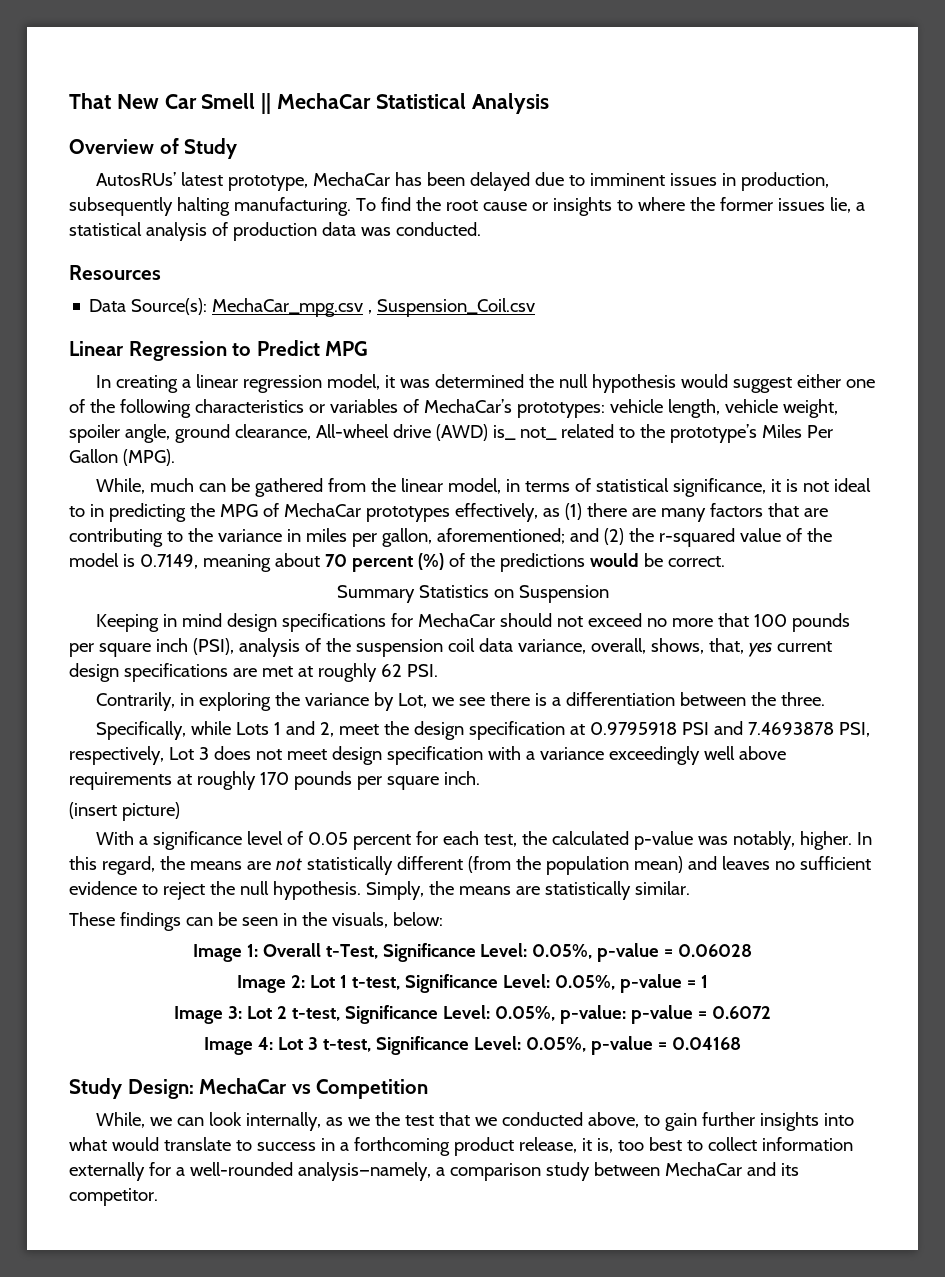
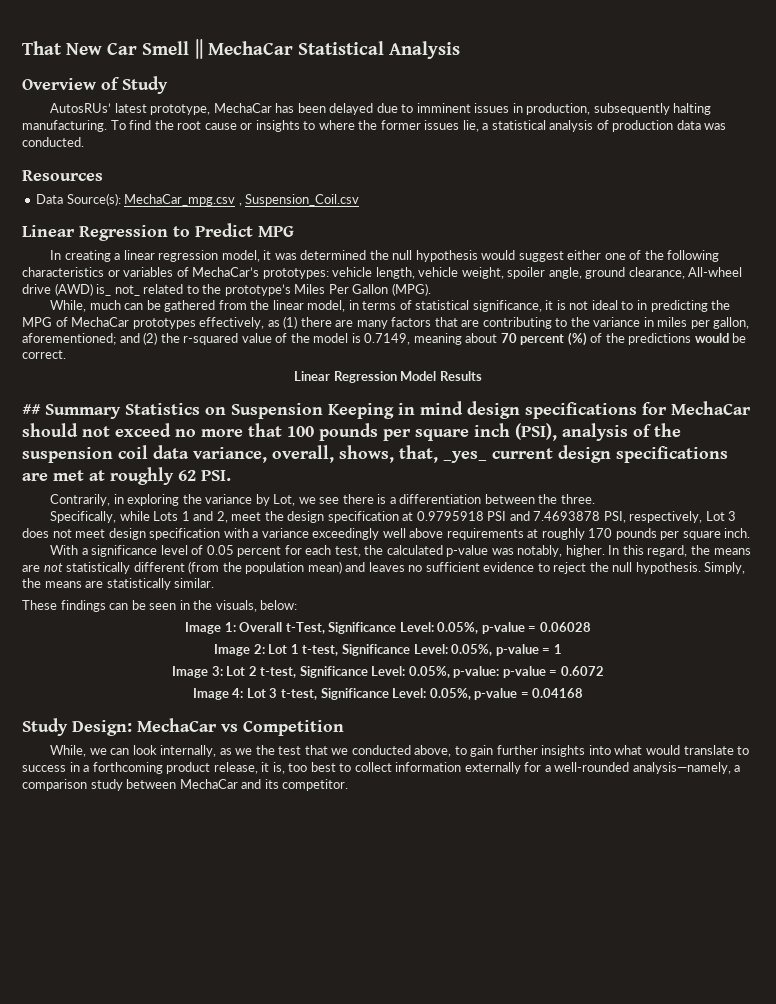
(725, 561) none -> [294,371,482,383] [22,404,41,415] Linear Regression Model Results // ##
(609, 594) // -> (323, 411) none
[747,642,772,657] yes -> [443,451,487,463] _yes_
[69,802,180,821] // (insert picture) -> (751, 533) none

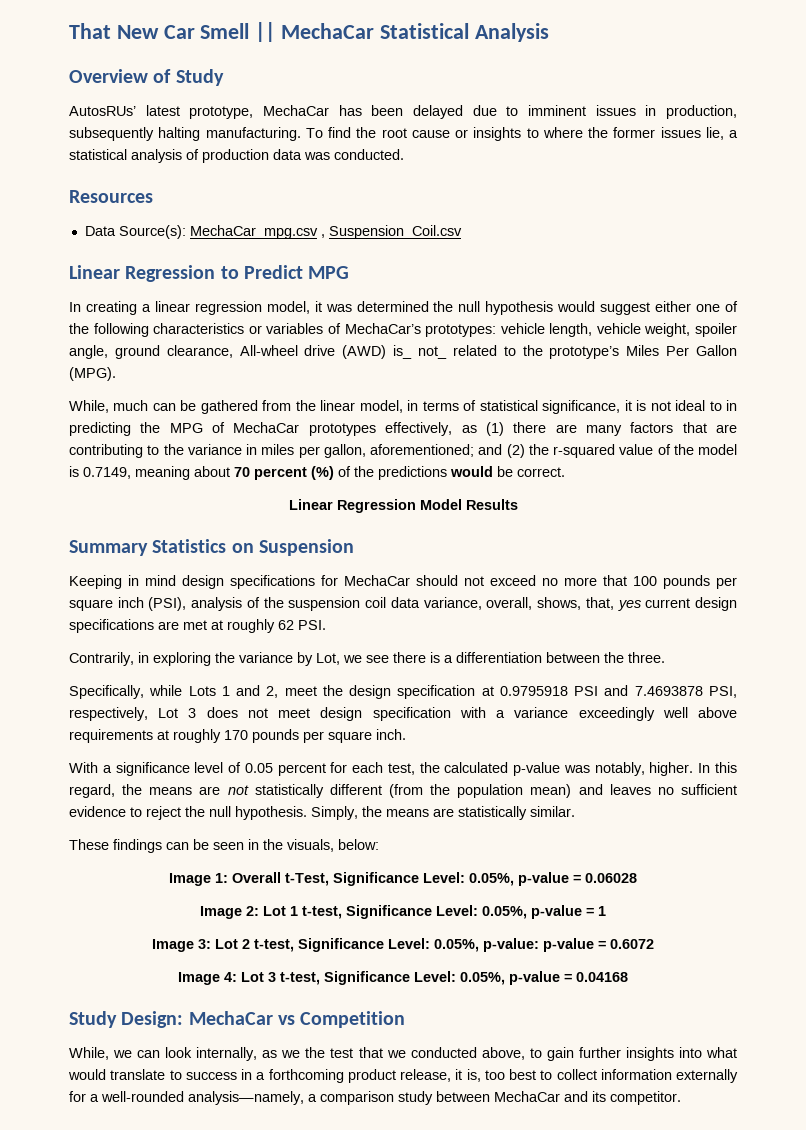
[22,404,41,415] ## -> (518, 504) none
(323, 411) none -> (354, 547) //
[443,451,487,463] _yes_ -> [617,600,641,611] yes

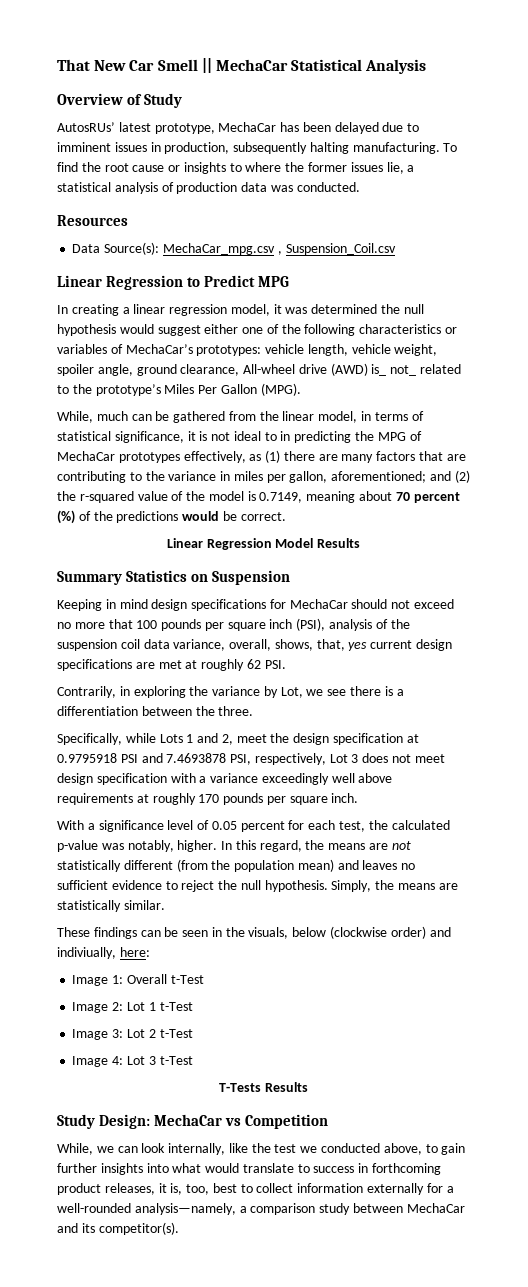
[338,839,379,850] [169,872,637,886] [200,905,606,919] [152,938,654,952] [178,971,628,985] below: // Image 1: Overall t-Test, Significance Level: 0.05%, p-value = 0.06028 // Image 2: Lot 1 t-test, Significance Level: 0.05%, p-value = 1 // Image 3: Lot 2 t-test, Significance Level: 0.05%, p-value: p-value = 0.6072 // Image 4: Lot 3 t-test, Significance Level: 0.05%, p-value = 0.04168 -> [292,926,451,939] [57,947,150,959] [72,974,204,986] [72,1002,193,1013] [72,1029,193,1040] [72,1056,193,1067] [219,1082,308,1092] below (clockwise order) and indiviually, here: // Image 1: Overall t-Test // Image 2: Lot 1 t-Test // Image 3: Lot 2 t-Test // Image 4: Lot 3 t-Test // T-Tests Results
[262,1050,301,1058] as we -> [228,1143,248,1153] like
[358,1047,383,1058] that -> (297, 1148) none
[256,1072,266,1080] a -> (369, 1168) none
[400,1069,451,1082] release, -> [104,1183,155,1195] releases,
[484,1070,505,1080] too -> [186,1184,210,1195] too,
[610,1091,681,1105] competitor. -> [98,1222,179,1235] competitor(s).

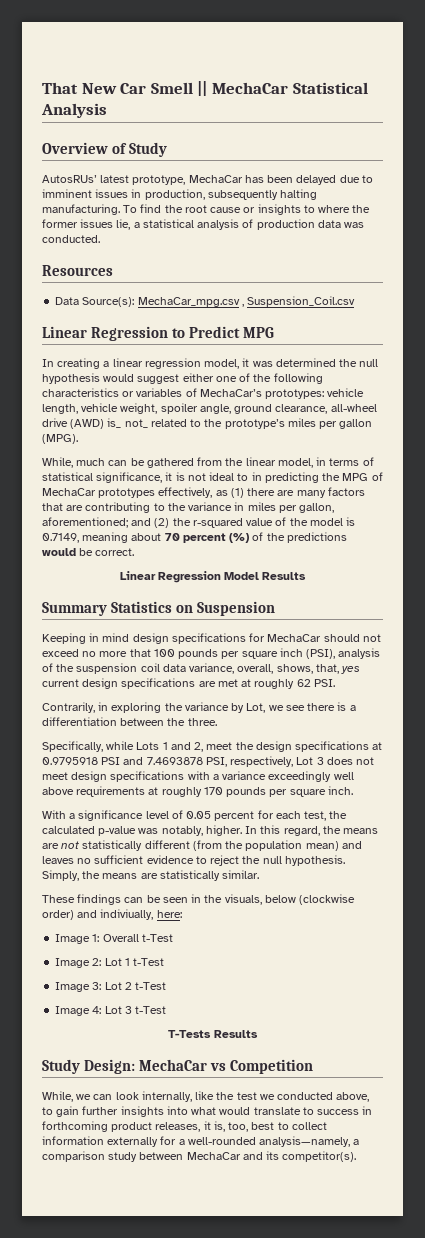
[243,364,296,374] All-wheel -> [330,404,377,412] all-wheel
[164,384,257,394] Miles Per Gallon -> [287,418,373,429] miles per gallon
[333,733,404,745] specification -> [295,741,370,752] specifications
[96,773,167,785] specification -> [110,771,185,782] specifications

